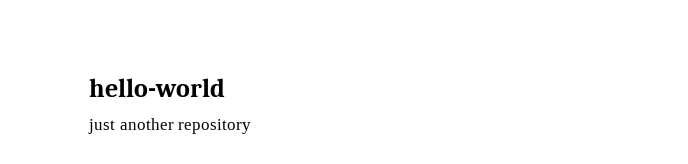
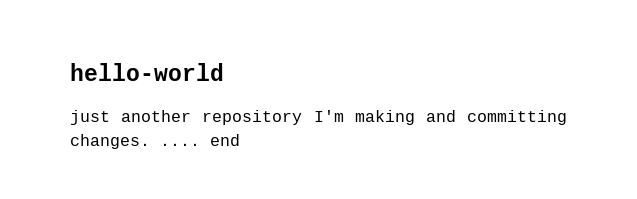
(252, 126) none -> [313,110,567,125] [70,134,240,149] I'm making and committing changes. .... end

